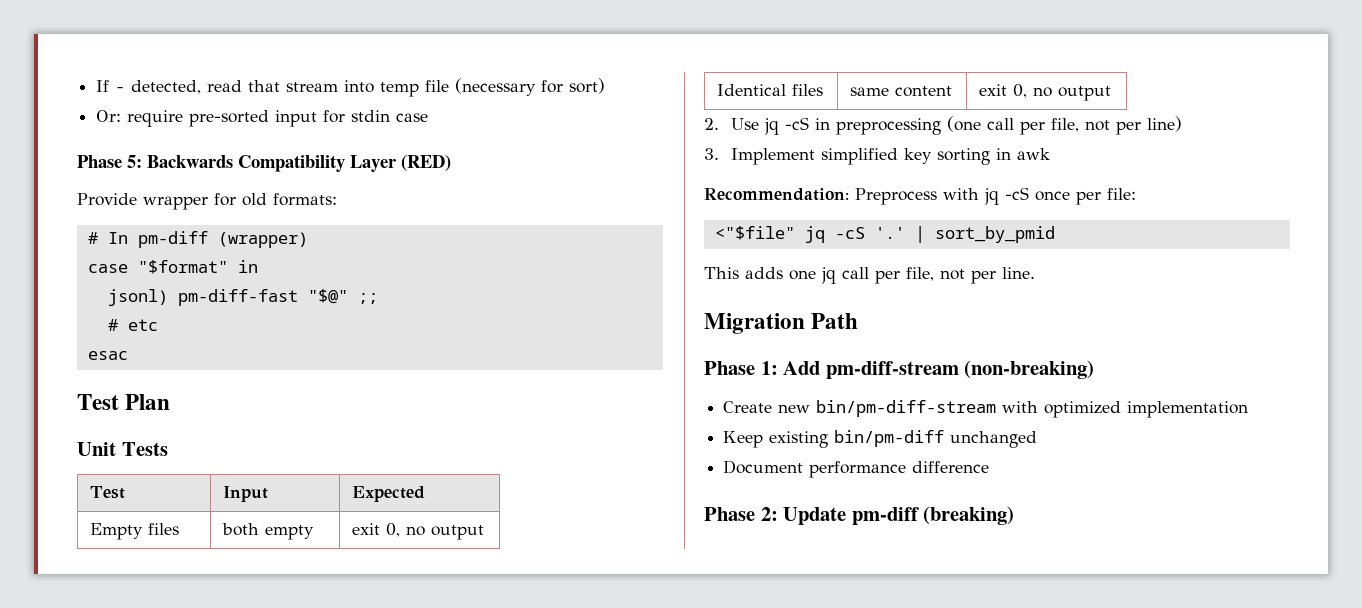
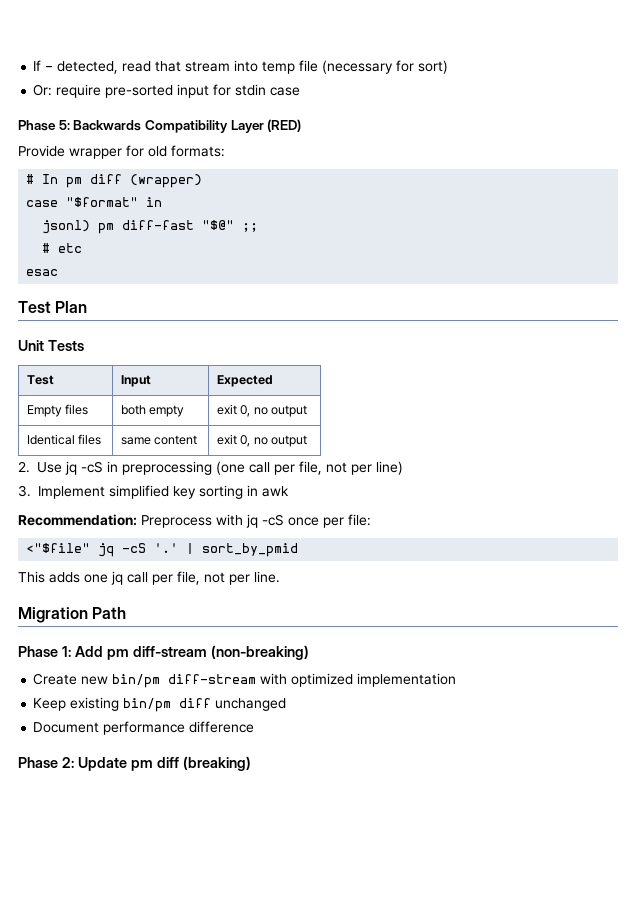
[137,231,208,248] pm-diff -> [66,174,123,188] pm diff
[177,289,298,306] pm-diff-fast -> [98,220,195,234] pm diff-fast
[825,361,959,379] pm-diff-stream -> [106,646,207,660] pm diff-stream
[816,400,997,417] bin/pm-diff-stream -> [112,674,257,688] bin/pm diff-stream
[834,430,945,447] bin/pm-diff -> [123,698,212,712] bin/pm diff
[851,507,919,525] pm-diff -> [130,757,179,771] pm diff

